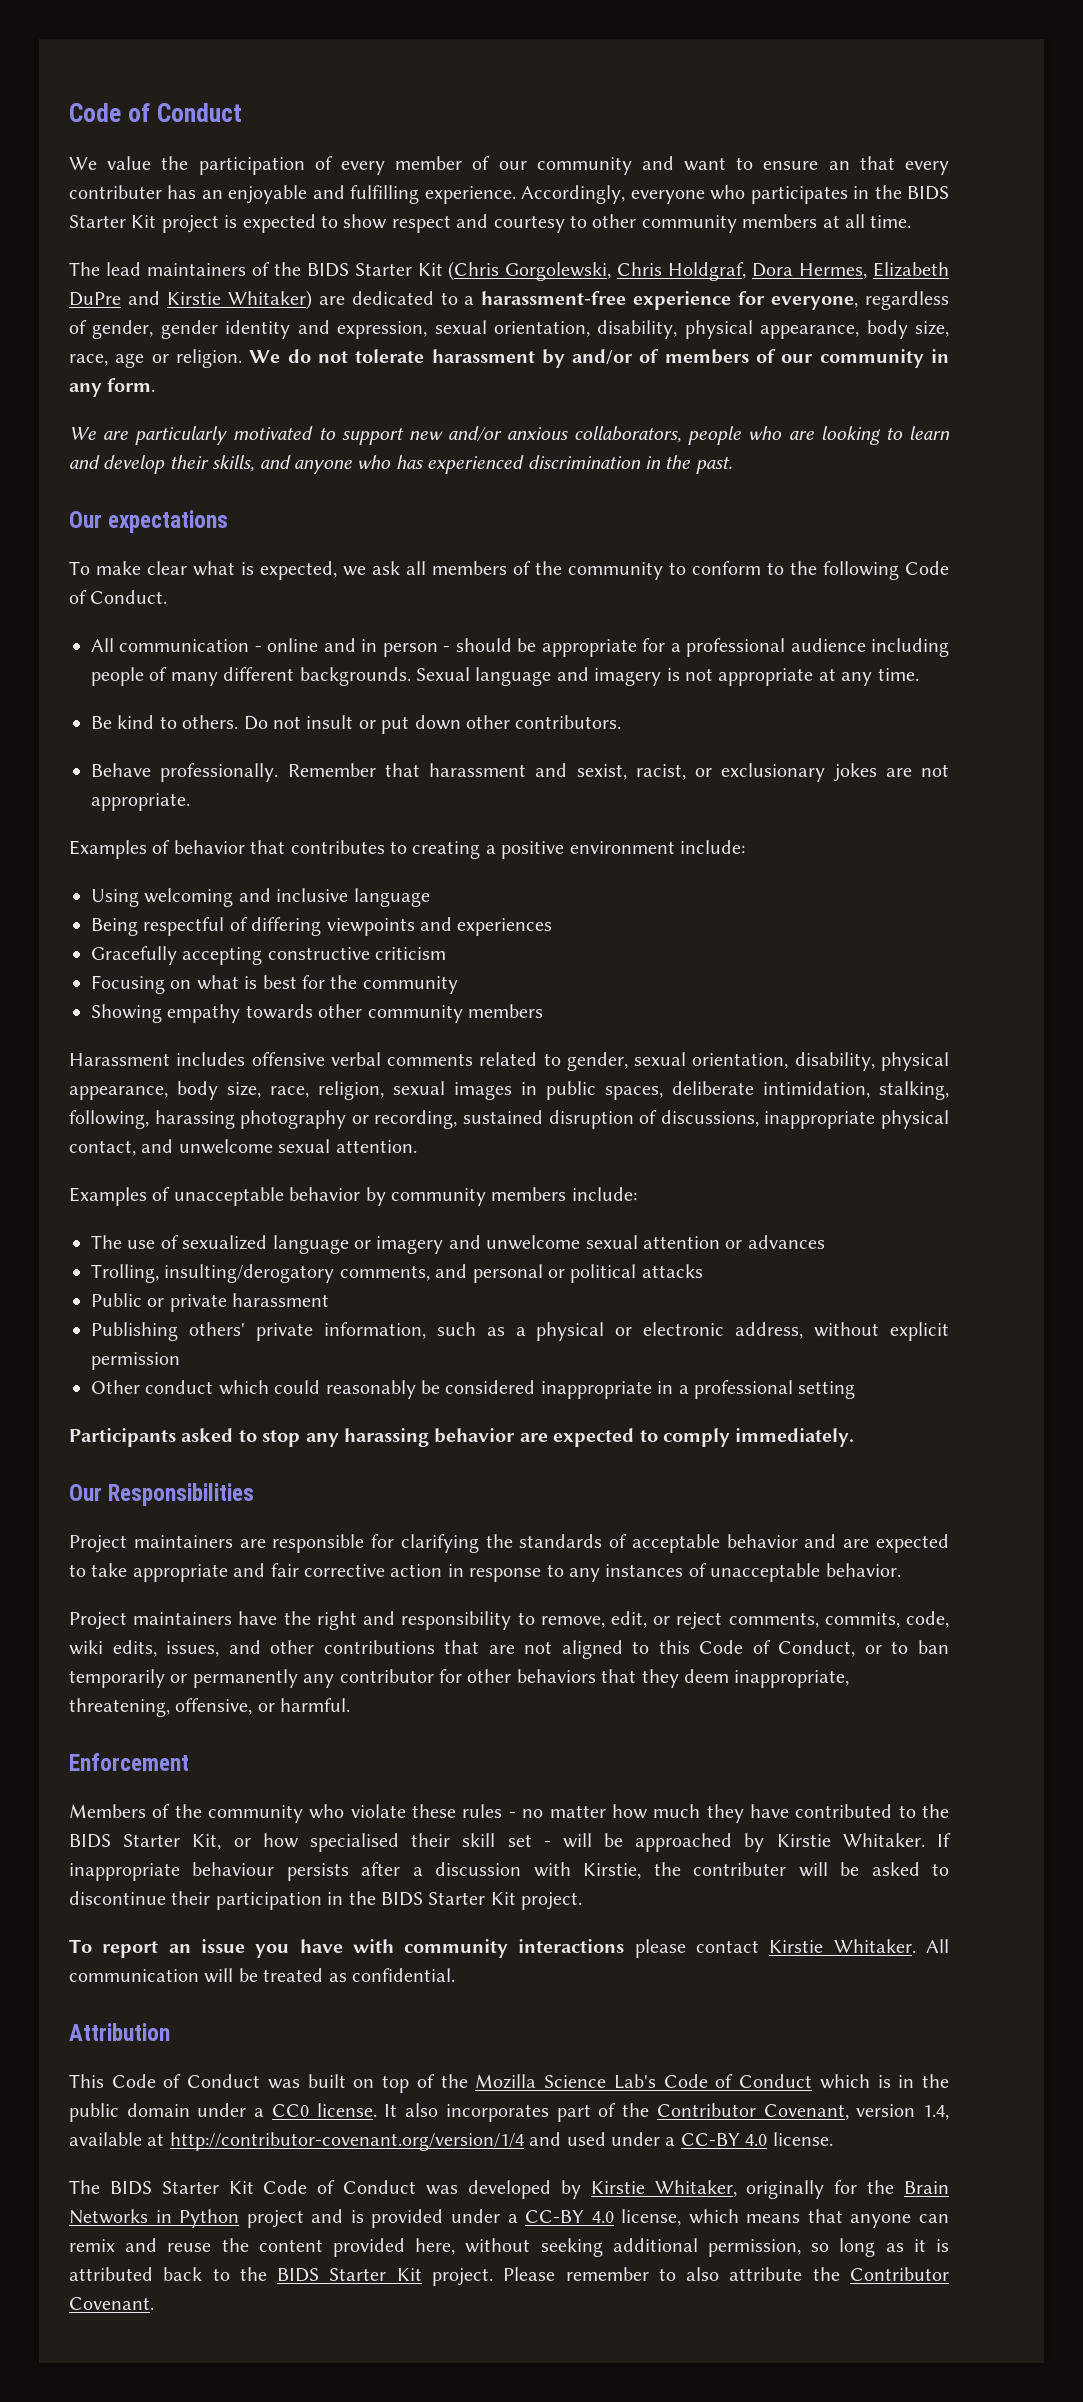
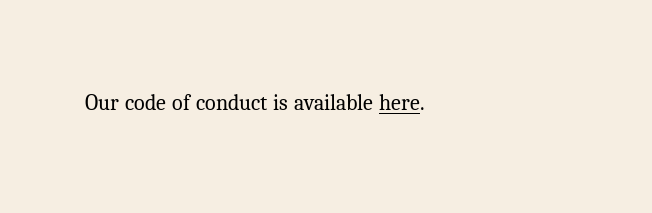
[69,103,242,122] [69,156,949,175] [69,185,949,204] [69,214,912,233] [69,261,950,281] [69,290,949,310] [69,320,949,339] [69,349,949,368] [69,378,156,397] [69,426,950,445] [69,455,732,474] [69,510,229,533] [69,561,949,580] [69,590,168,604] [91,638,949,657] [91,667,919,686] [91,715,622,734] [91,763,949,782] [91,793,190,811] [69,840,745,859] [91,888,430,907] [91,917,553,936] [91,946,447,965] [91,975,458,994] [91,1004,543,1023] [69,1052,949,1071] [69,1081,949,1100] [69,1110,950,1129] [69,1139,417,1156] [69,1187,637,1206] [91,1235,825,1254] [91,1264,703,1283] [91,1293,330,1312] [91,1322,949,1341] [91,1352,180,1370] [91,1380,856,1399] [69,1428,855,1447] [69,1483,255,1506] [69,1534,949,1553] [69,1563,901,1582] [69,1611,949,1630] [69,1640,949,1659] [69,1669,850,1688] [69,1698,351,1717] [69,1753,189,1771] [69,1804,950,1823] [69,1833,951,1852] [69,1862,949,1881] [69,1891,583,1910] [69,1939,949,1958] [69,1968,455,1983] [69,2023,170,2041] [69,2074,949,2093] [69,2103,950,2122] [69,2132,833,2151] [69,2180,950,2199] [69,2209,949,2228] [69,2238,950,2257] [69,2267,950,2286] [69,2297,154,2310] Code of Conduct // We value the participation of every member of our community and want to ensure an that every contributer has an enjoyable and fulfilling experience. Accordingly, everyone who participates in the BIDS Starter Kit project is expected to show respect and courtesy to other community members at all time. // The lead maintainers of the BIDS Starter Kit (Chris Gorgolewski, Chris Holdgraf, Dora Hermes, Elizabeth DuPre and Kirstie Whitaker) are dedicated to a harassment-free experience for everyone, regardless of gender, gender identity and expression, sexual orientation, disability, physical appearance, body size, race, age or religion. We do not tolerate harassment by and/or of members of our community in any form. // We are particularly motivated to support new and/or anxious collaborators, people who are looking to learn and develop their skills, and anyone who has experienced discrimination in the past. // Our expectations // To make clear what is expected, we ask all members of the community to conform to the following Code of Conduct. // All communication - online and in person - should be appropriate for a professional audience including people of many different backgrounds. Sexual language and imagery is not appropriate at any time. // Be kind to others. Do not insult or put down other contributors. // Behave professionally. Remember that harassment and sexist, racist, or exclusionary jokes are not appropriate. // Examples of behavior that contributes to creating a positive environment include: // Using welcoming and inclusive language // Being respectful of differing viewpoints and experiences // Gracefully accepting constructive criticism // Focusing on what is best for the community // Showing empathy towards other community members // Harassment includes offensive verbal comments related to gender, sexual orientation, disability, physical appearance, body size, race, religion, sexual images in public spaces, deliberate intimidation, stalking, following, harassing photography or recording, sustained disruption of discussions, inappropriate physical contact, and unwelcome sexual attention. // Examples of unacceptable behavior by community members include: // The use of sexualized language or imagery and unwelcome sexual attention or advances // Trolling, insulting/derogatory comments, and personal or political attacks // Public or private harassment // Publishing others' private information, such as a physical or electronic address, without explicit permission // Other conduct which could reasonably be considered inappropriate in a professional setting // Participants asked to stop any harassing behavior are expected to comply immediately. // Our Responsibilities // Project maintainers are responsible for clarifying the standards of acceptable behavior and are expected to take appropriate and fair corrective action in response to any instances of unacceptable behavior. // Project maintainers have the right and responsibility to remove, edit, or reject comments, commits, code, wiki edits, issues, and other contributions that are not aligned to this Code of Conduct, or to ban temporarily or permanently any contributor for other behaviors that they deem inappropriate, threatening, offensive, or harmful. // Enforcement // Members of the community who violate these rules - no matter how much they have contributed to the BIDS Starter Kit, or how specialised their skill set - will be approached by Kirstie Whitaker. If inappropriate behaviour persists after a discussion with Kirstie, the contributer will be asked to discontinue their participation in the BIDS Starter Kit project. // To report an issue you have with community interactions please contact Kirstie Whitaker. All communication will be treated as confidential. // Attribution // This Code of Conduct was built on top of the Mozilla Science Lab's Code of Conduct which is in the public domain under a CC0 license. It also incorporates part of the Contributor Covenant, version 1.4, available at http://contributor-covenant.org/version/1/4 and used under a CC-BY 4.0 license. // The BIDS Starter Kit Code of Conduct was developed by Kirstie Whitaker, originally for the Brain Networks in Python project and is provided under a CC-BY 4.0 license, which means that anyone can remix and reuse the content provided here, without seeking additional permission, so long as it is attributed back to the BIDS Starter Kit project. Please remember to also attribute the Contributor Covenant. -> [85,94,425,110] Our code of conduct is available here.

